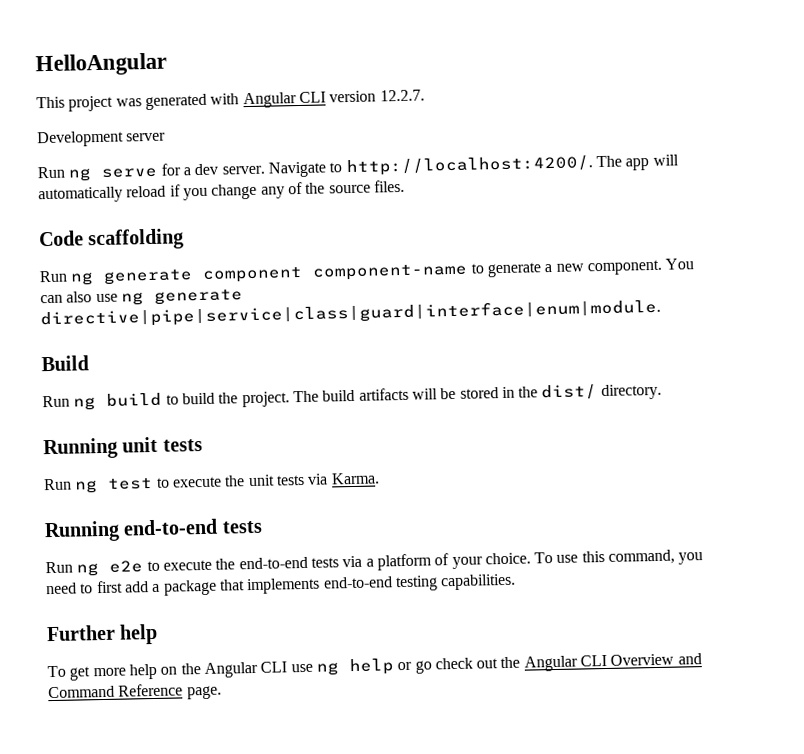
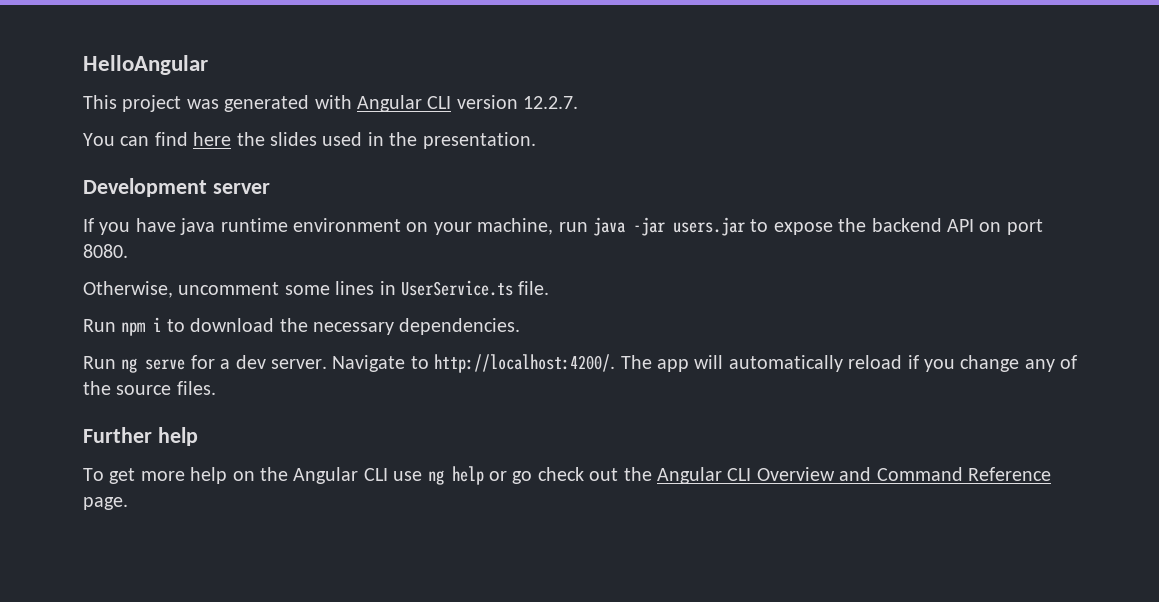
[37,130,167,148] Development server -> [83,132,536,149] [83,178,270,197] [83,217,1043,236] [83,244,128,258] [83,280,550,298] [83,317,521,336] You can find here the slides used in the presentation. // Development server // If you have java runtime environment on your machine, run java -jar users.jar to expose the backend API on port 8080. // Otherwise, uncomment some lines in UserService.ts file. // Run npm i to download the necessary dependencies.
[39,228,185,251] [39,258,695,286] [40,289,243,306] [40,298,661,329] [41,355,89,372] [42,383,662,411] [43,436,203,460] [43,472,380,494] [44,518,263,543] [45,549,704,577] [46,573,517,596] // Code scaffolding // Run ng generate component component-name to generate a new component. You can also use ng generate directive|pipe|service|class|guard|interface|enum|module. // Build // Run ng build to build the project. The build artifacts will be stored in the dist/ directory. // Running unit tests // Run ng test to execute the unit tests via Karma. // Running end-to-end tests // Run ng e2e to execute the end-to-end tests via a platform of your choice. To use this command, you need to first add a package that implements end-to-end testing capabilities. -> (216, 388) none

